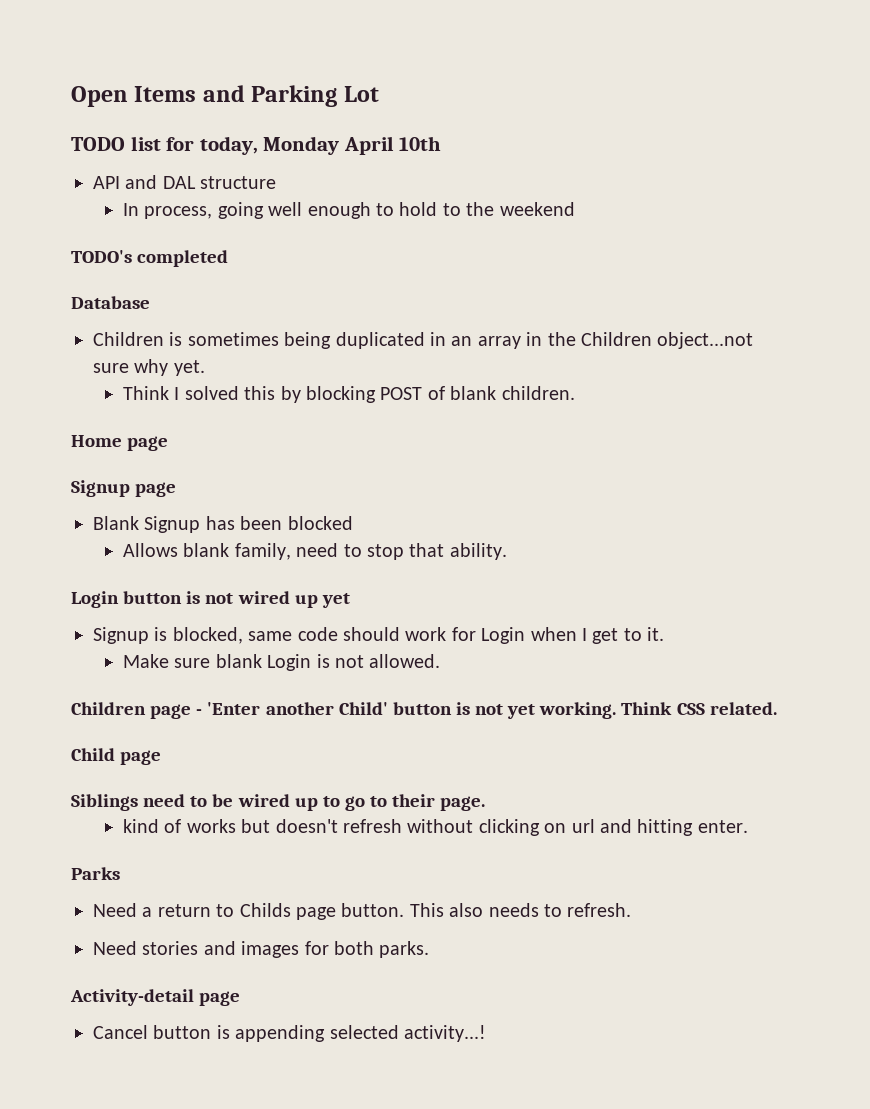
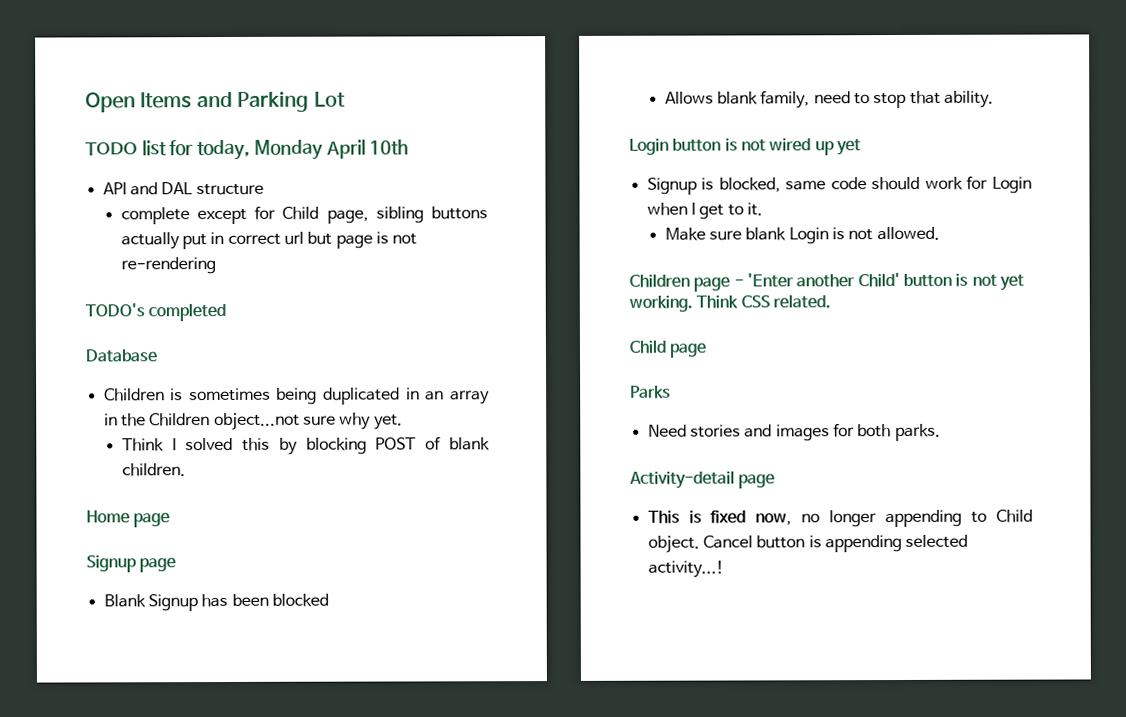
[123,202,575,219] In process, going well enough to hold to the weekend -> [120,205,488,225] [120,231,418,250] [120,257,216,275] complete except for Child page, sibling buttons actually put in correct url but page is not re-rendering
[71,794,486,811] [123,819,748,836] [71,867,120,880] [93,903,632,920] Siblings need to be wired up to go to their page. // kind of works but doesn't refresh without clicking on url and hitting enter. // Parks // Need a return to Childs page button. This also needs to refresh. -> [630,385,671,399] Parks
(241, 998) none -> [647,509,1033,528] [647,535,700,553] This is fixed now, no longer appending to Child object.

